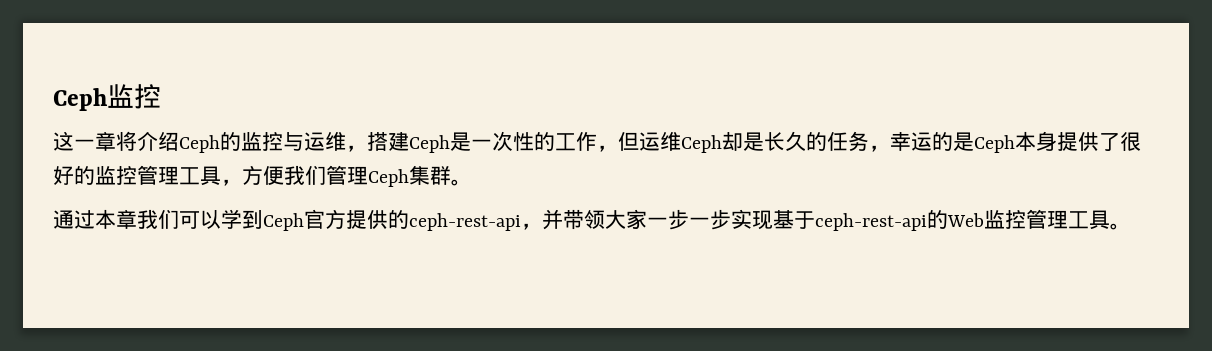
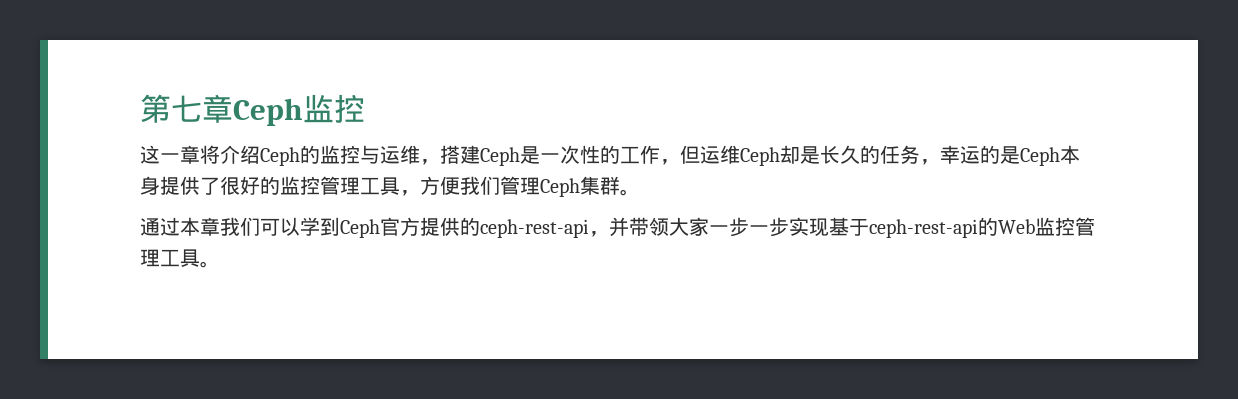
(53, 99) none -> [140,94,233,123] 第七章

